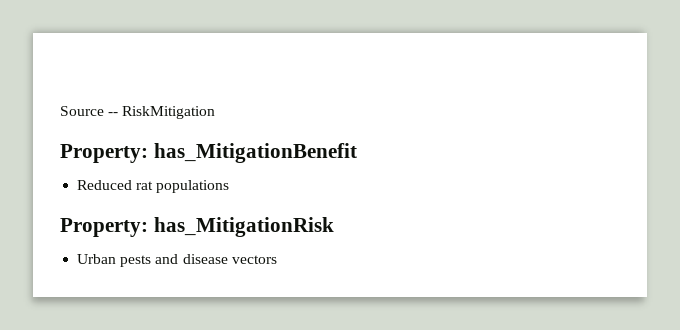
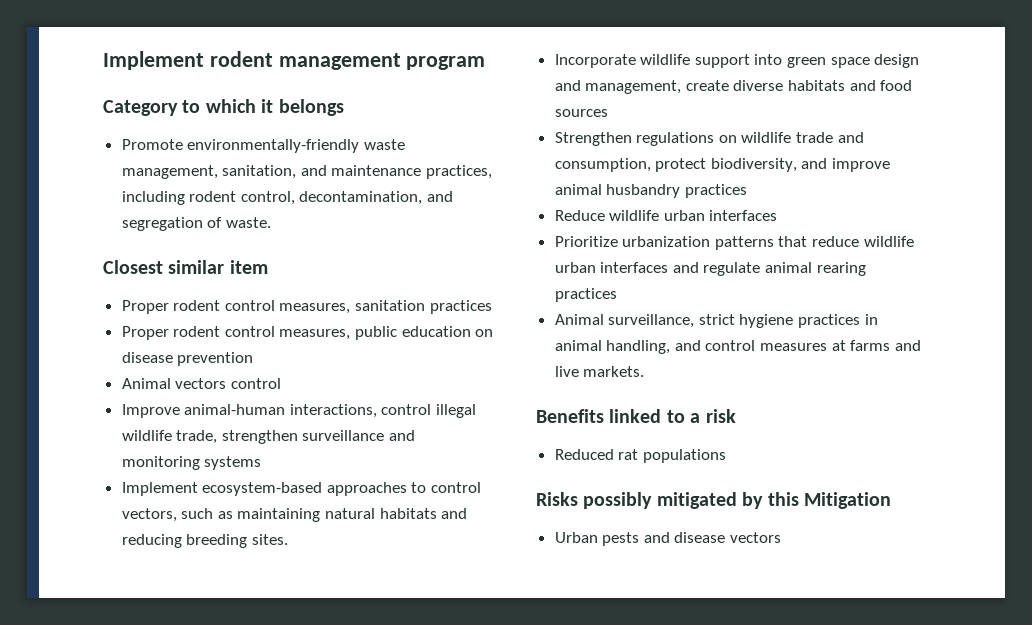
[60,106,216,119] [60,143,357,163] [77,180,230,193] [60,217,334,237] Source -- RiskMitigation // Property: has_MitigationBenefit // Reduced rat populations // Property: has_MitigationRisk -> [103,51,486,70] [103,99,344,116] [121,139,405,153] [121,165,493,179] [121,191,454,205] [121,217,271,231] [103,260,268,274] [121,300,492,314] [121,326,494,340] [121,352,254,366] [121,378,281,389] [121,404,477,418] [121,430,416,444] [121,456,262,470] [121,482,482,496] [121,508,468,522] [121,534,288,548] [554,54,920,68] [554,80,913,94] [554,109,608,117] [554,132,864,146] [554,158,891,172] [554,184,747,198] [554,210,778,221] [554,236,914,250] [554,262,866,276] [554,288,617,302] [554,314,878,328] [554,340,921,354] [554,366,645,377] [536,409,736,423] [554,449,726,463] [536,492,891,509] Implement rodent management program // Category to which it belongs // Promote environmentally-friendly waste management, sanitation, and maintenance practices, including rodent control, decontamination, and segregation of waste. // Closest similar item // Proper rodent control measures, sanitation practices // Proper rodent control measures, public education on disease prevention // Animal vectors control // Improve animal-human interactions, control illegal wildlife trade, strengthen surveillance and monitoring systems // Implement ecosystem-based approaches to control vectors, such as maintaining natural habitats and reducing breeding sites. // Incorporate wildlife support into green space design and management, create diverse habitats and food sources // Strengthen regulations on wildlife trade and consumption, protect biodiversity, and improve animal husbandry practices // Reduce wildlife urban interfaces // Prioritize urbanization patterns that reduce wildlife urban interfaces and regulate animal rearing practices // Animal surveillance, strict hygiene practices in animal handling, and control measures at farms and live markets. // Benefits linked to a risk // Reduced rat populations // Risks possibly mitigated by this Mitigation

